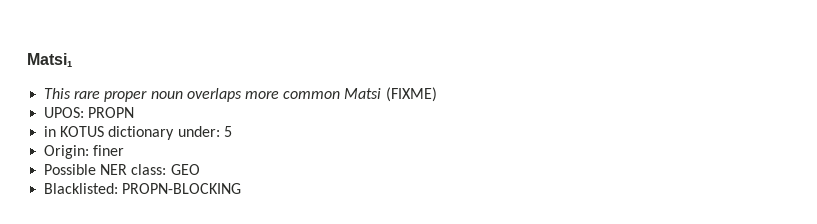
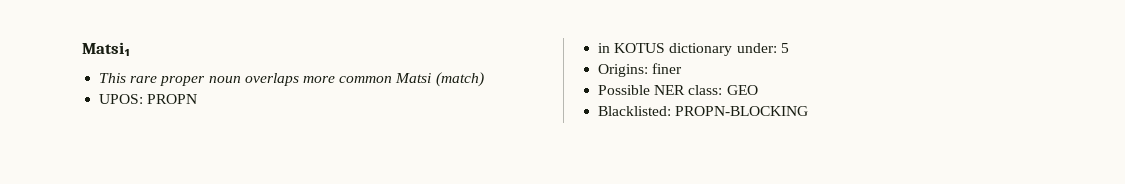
[385,87,437,102] (FIXME) -> [435,72,484,87] (match)
[44,145,90,159] Origin: -> [598,64,649,77] Origins:

